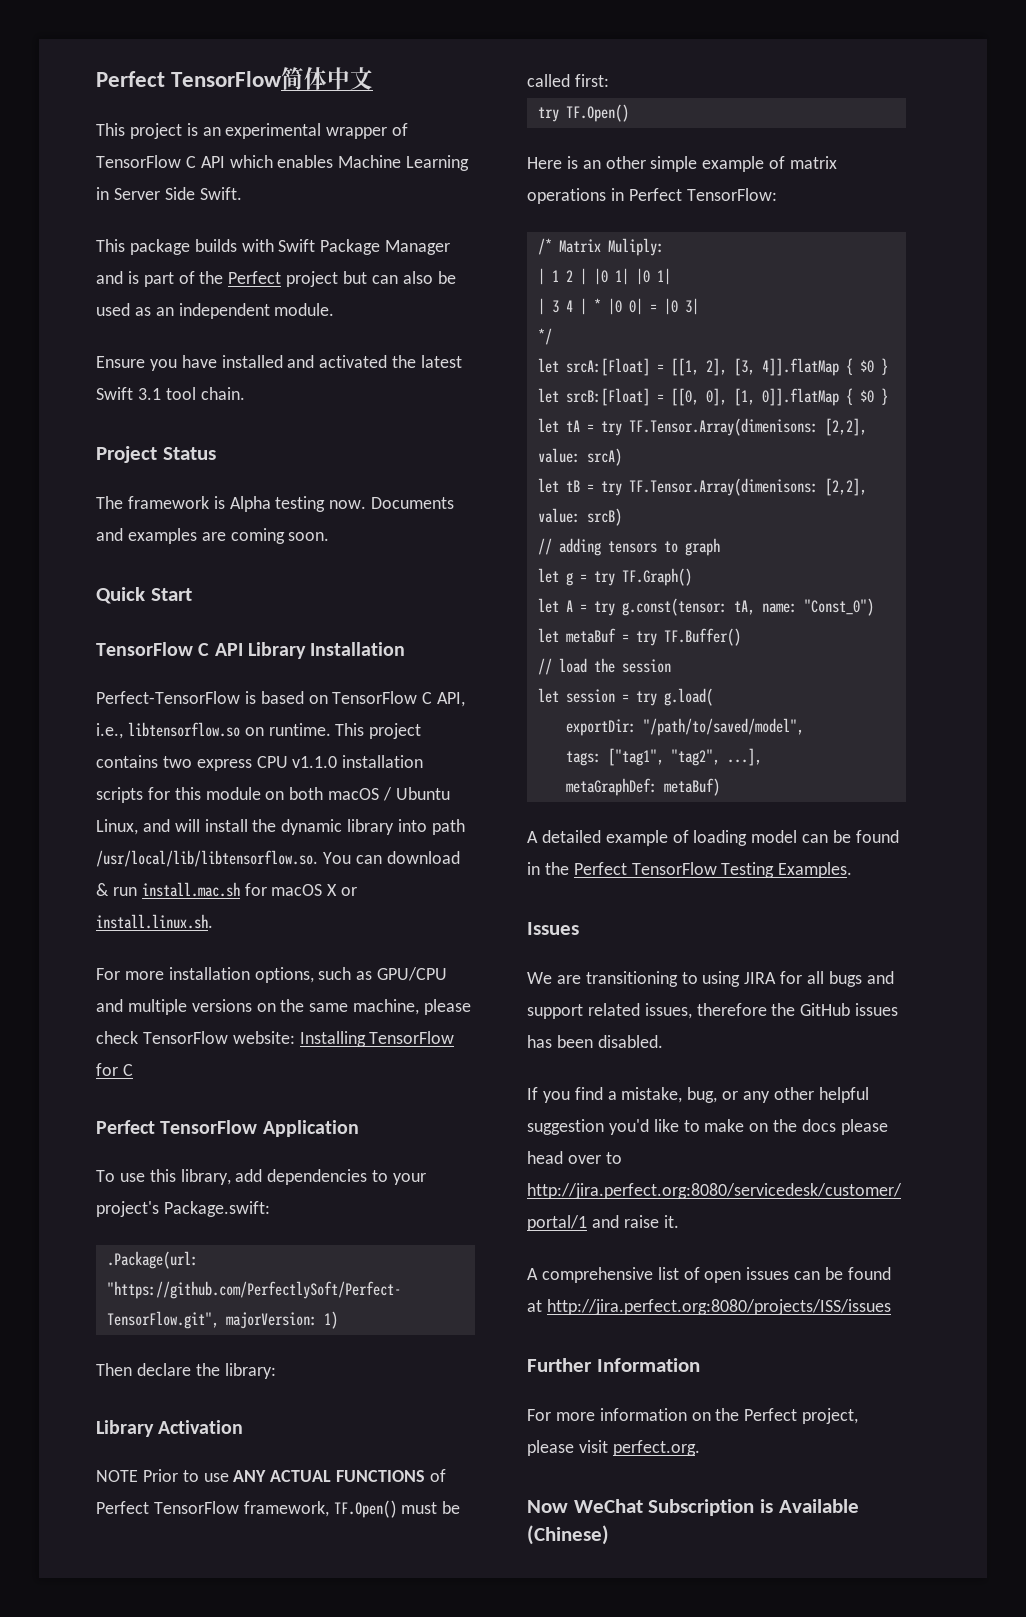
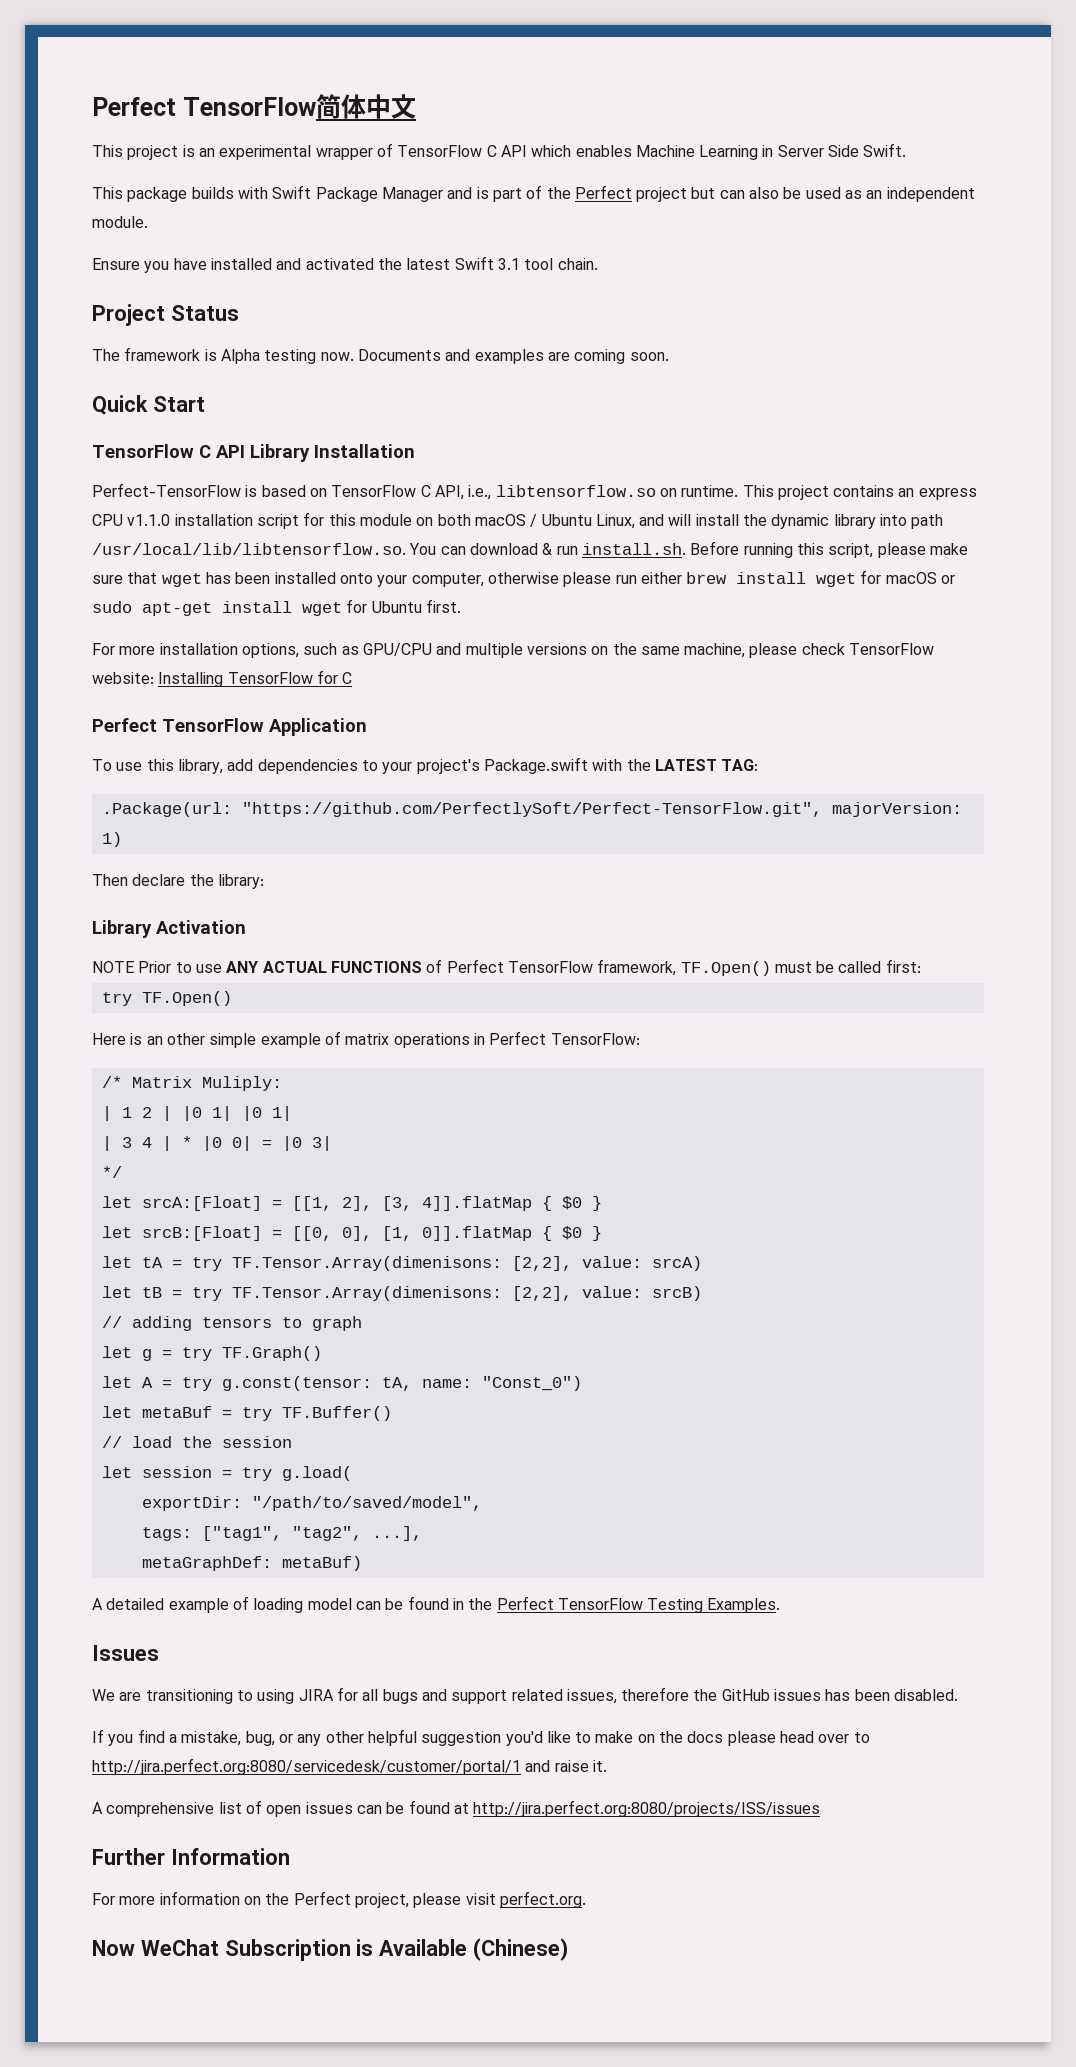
[162,756,192,768] two -> [898,488,915,497] an
[96,787,143,803] scripts -> [256,514,299,529] script
[141,882,358,897] [96,914,213,929] install.mac.sh for macOS X or install.linux.sh. -> [581,541,968,558] [92,570,956,587] [92,599,461,616] install.sh. Before running this script, please make sure that wget has been installed onto your computer, otherwise please run either brew install wget for macOS or sudo apt-get install wget for Ubuntu first.
[163,1201,270,1217] Package.swift: -> [483,757,759,774] Package.swift with the LATEST TAG:

